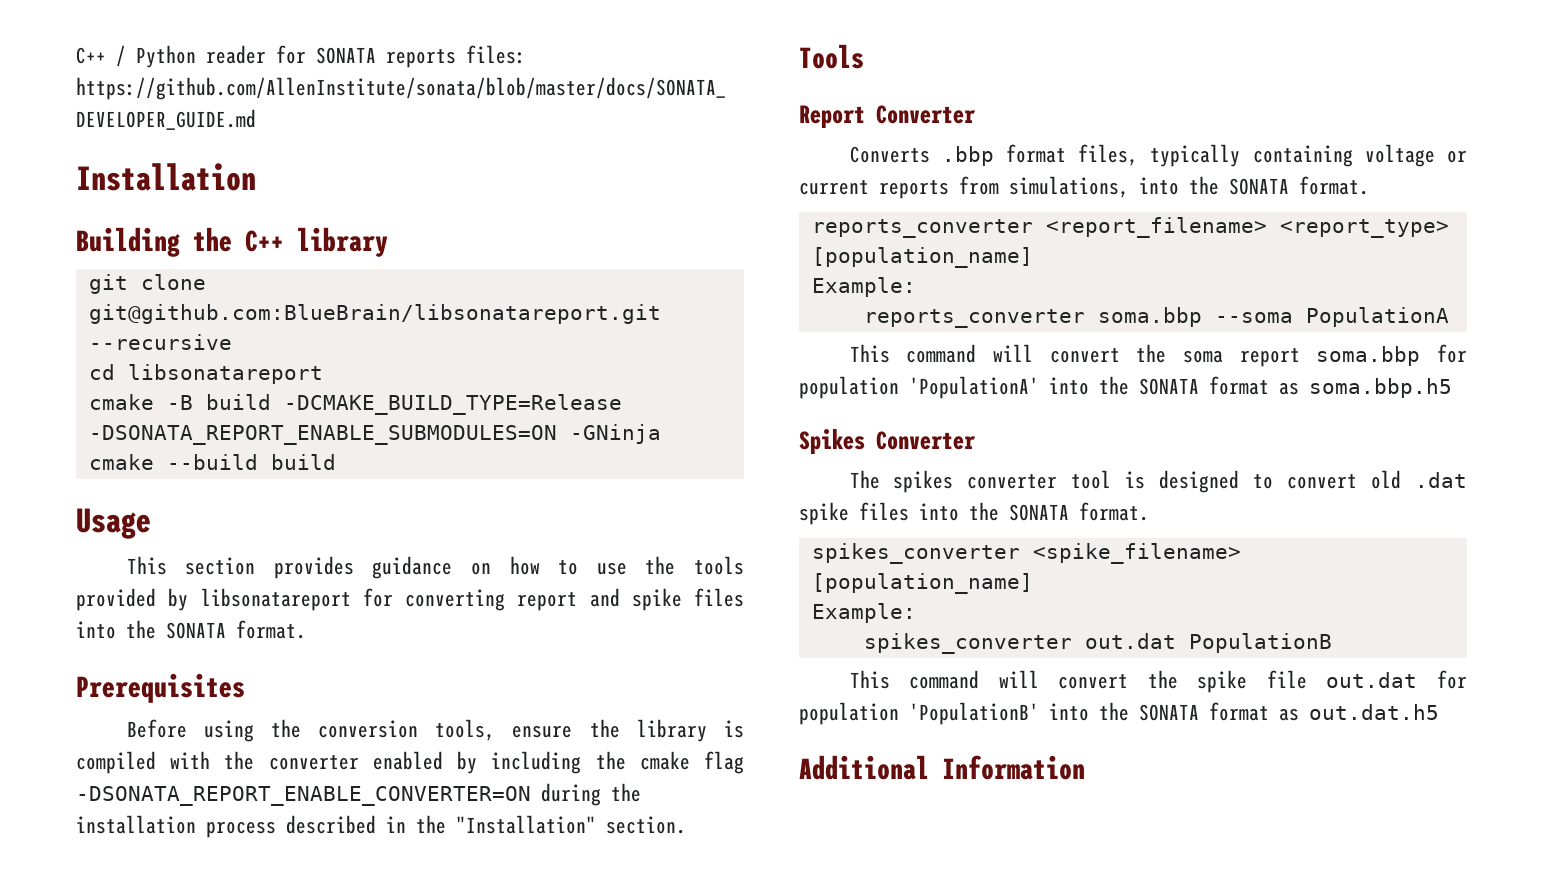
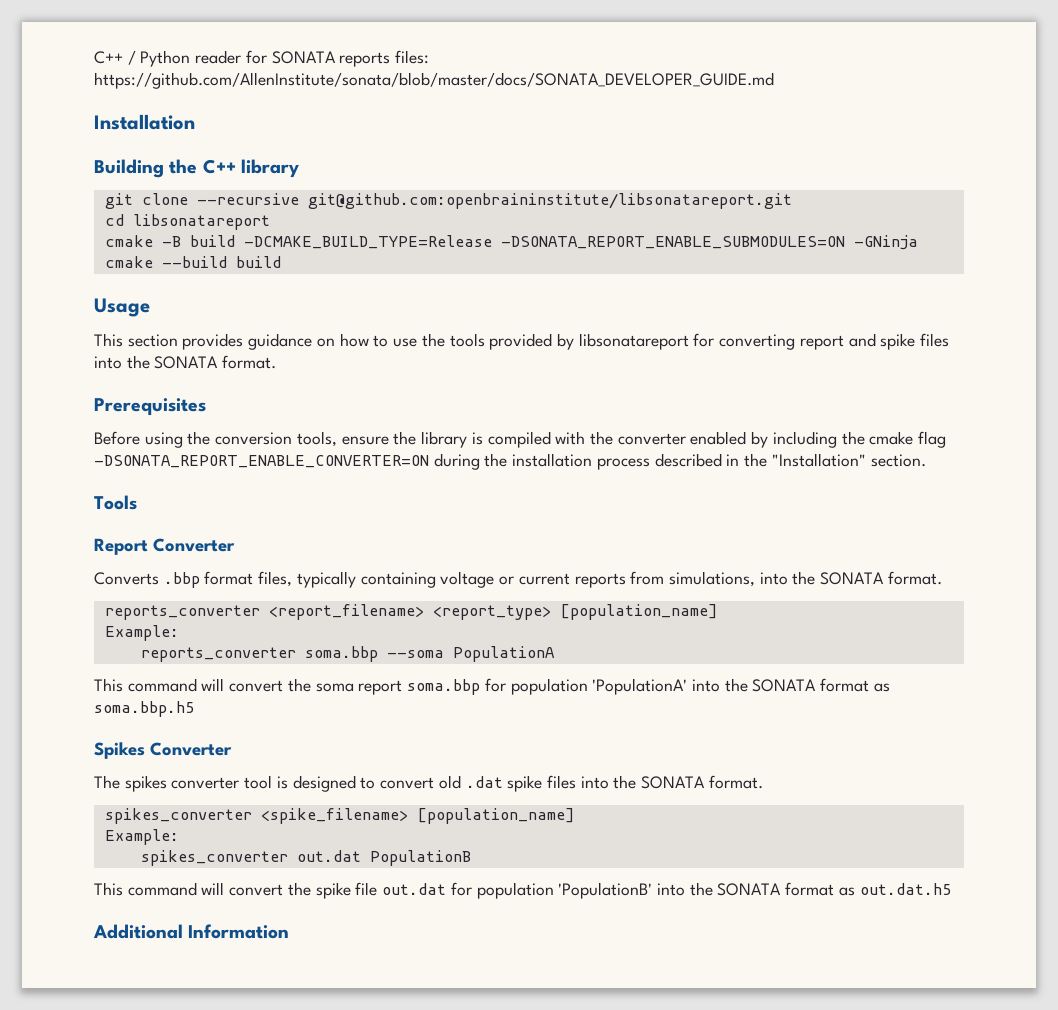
[88,304,661,324] git@github.com:BlueBrain/libsonatareport.git -> (188, 199) none
(232, 342) none -> [307,193,792,209] git@github.com:openbraininstitute/libsonatareport.git

